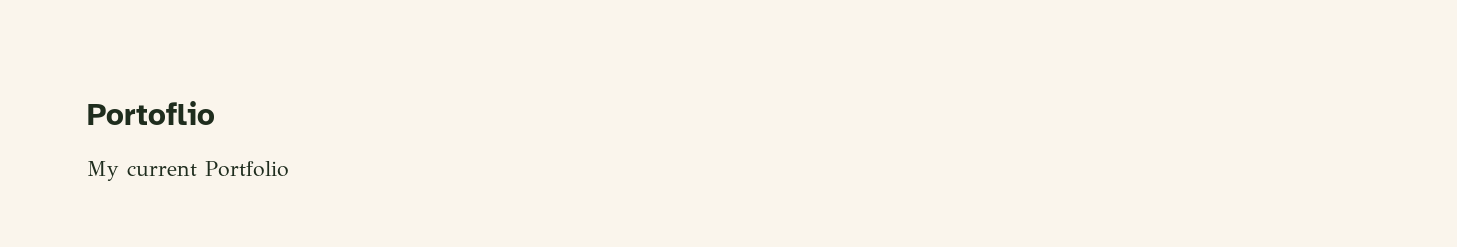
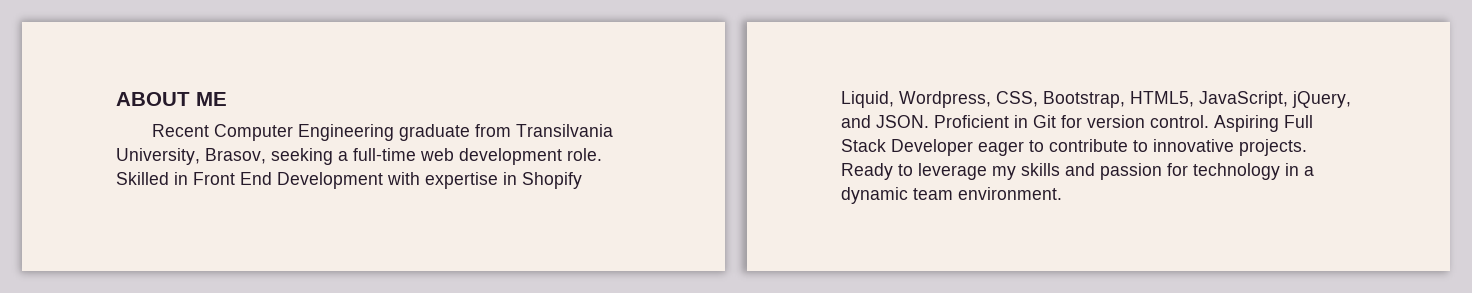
[87,101,215,125] [87,161,289,181] Portoflio // My current Portfolio -> [116,92,227,106] [152,124,614,141] [116,148,602,165] [116,172,582,189] [841,91,1351,108] [841,115,1313,132] [841,139,1307,156] [841,163,1314,180] [841,187,1062,204] ABOUT ME // Recent Computer Engineering graduate from Transilvania University, Brasov, seeking a full-time web development role. Skilled in Front End Development with expertise in Shopify Liquid, Wordpress, CSS, Bootstrap, HTML5, JavaScript, jQuery, and JSON. Proficient in Git for version control. Aspiring Full Stack Developer eager to contribute to innovative projects. Ready to leverage my skills and passion for technology in a dynamic team environment.

